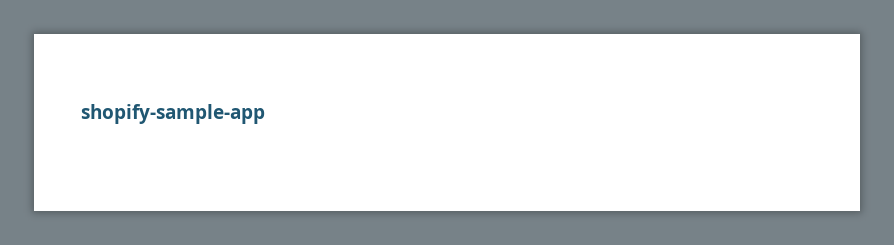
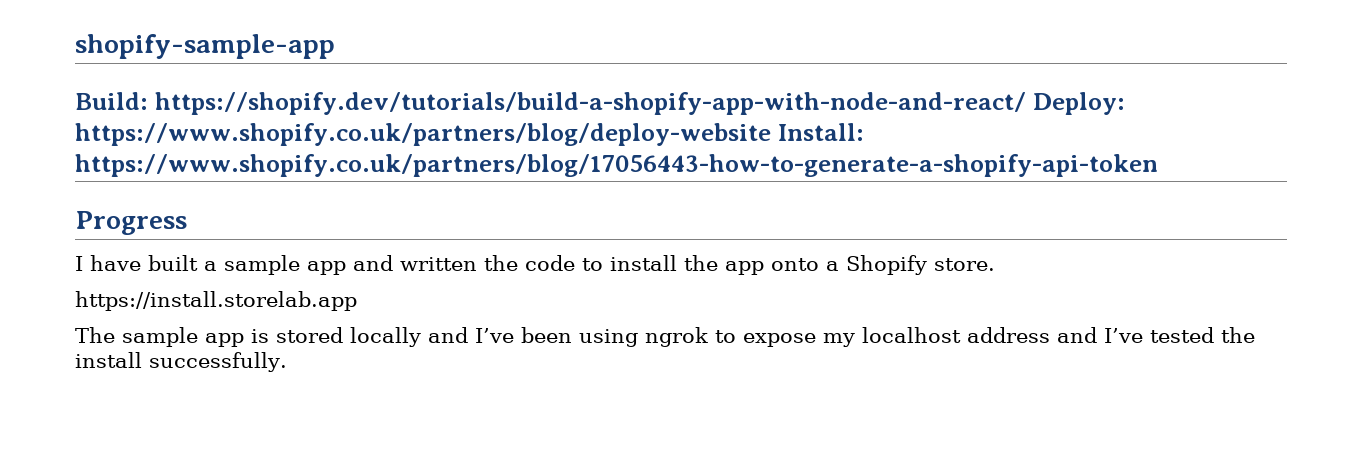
(265, 114) none -> [75,92,1125,115] [75,123,864,146] [75,154,1158,177] [75,211,187,235] [75,255,995,275] [75,291,357,311] [75,327,1255,347] [75,352,287,372] // Build: https://shopify.dev/tutorials/build-a-shopify-app-with-node-and-react/ Deploy: https://www.shopify.co.uk/partners/blog/deploy-website Install: https://www.shopify.co.uk/partners/blog/17056443-how-to-generate-a-shopify-api-token // Progress // I have built a sample app and written the code to install the app onto a Shopify store. // https://install.storelab.app // The sample app is stored locally and I’ve been using ngrok to expose my localhost address and I’ve tested the install successfully.

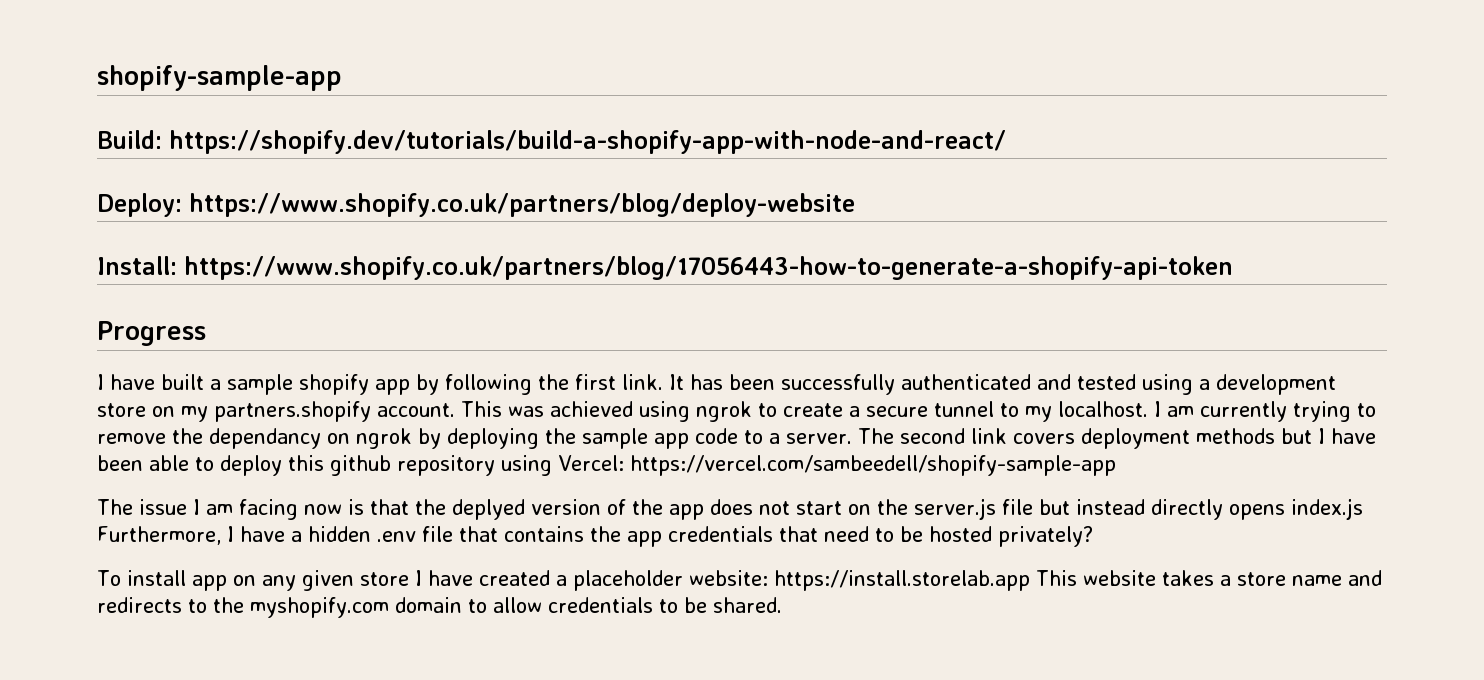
(1026, 103) none -> (1006, 142) //
(771, 134) none -> (855, 205) //
[307,255,995,275] [75,291,357,311] [75,327,1255,347] [75,352,287,372] app and written the code to install the app onto a Shopify store. // https://install.storelab.app // The sample app is stored locally and I’ve been using ngrok to expose my localhost address and I’ve tested the install successfully. -> [299,374,1336,395] [97,401,1376,422] [97,428,1376,449] [97,455,1116,476] [97,498,1363,520] [97,526,1093,547] [97,570,1382,591] [97,597,782,618] shopify app by following the first link. It has been successfully authenticated and tested using a development store on my partners.shopify account. This was achieved using ngrok to create a secure tunnel to my localhost. I am currently trying to remove the dependancy on ngrok by deploying the sample app code to a server. The second link covers deployment methods but I have been able to deploy this github repository using Vercel: https://vercel.com/sambeedell/shopify-sample-app // The issue I am facing now is that the deplyed version of the app does not start on the server.js file but instead directly opens index.js Furthermore, I have a hidden .env file that contains the app credentials that need to be hosted privately? // To install app on any given store I have created a placeholder website: https://install.storelab.app This website takes a store name and redirects to the myshopify.com domain to allow credentials to be shared.

